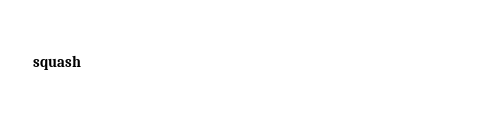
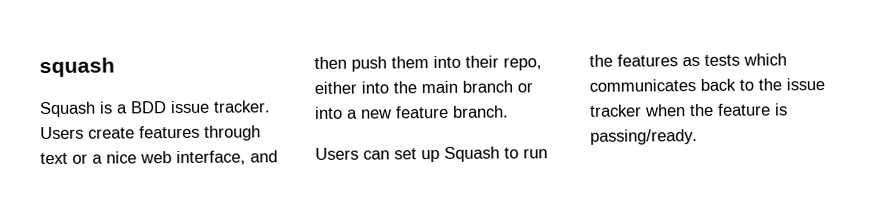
(81, 62) none -> [39,100,271,118] [40,125,261,141] [40,150,278,166] [314,55,542,72] [314,80,533,94] [315,105,509,119] [315,146,548,163] [589,53,787,67] [589,78,825,92] [590,103,788,117] [590,129,698,145] // Squash is a BDD issue tracker. Users create features through text or a nice web interface, and then push them into their repo, either into the main branch or into a new feature branch. // Users can set up Squash to run the features as tests which communicates back to the issue tracker when the feature is passing/ready.

